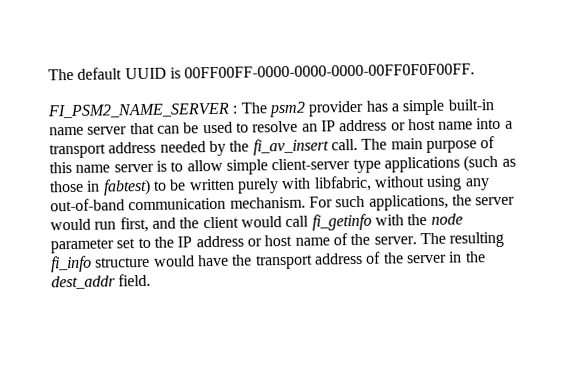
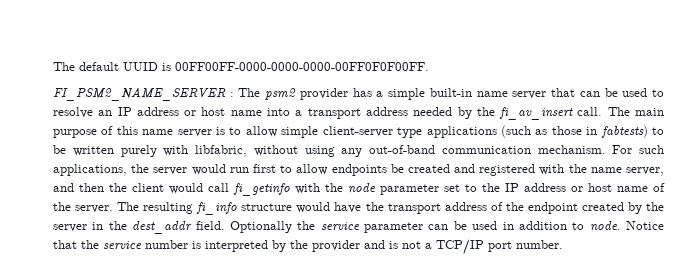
[102,178,151,196] fabtest) -> [600,125,648,138] fabtests)
[119,216,176,233] first, and -> [252,164,664,176] [53,183,104,192] first to allow endpoints be created and registered with the name server, and then
(404, 258) none -> [527,202,664,214] endpoint created by the
(152, 280) none -> [229,221,664,233] [53,239,563,255] Optionally the service parameter can be used in addition to node. Notice that the service number is interpreted by the provider and is not a TCP/IP port number.

